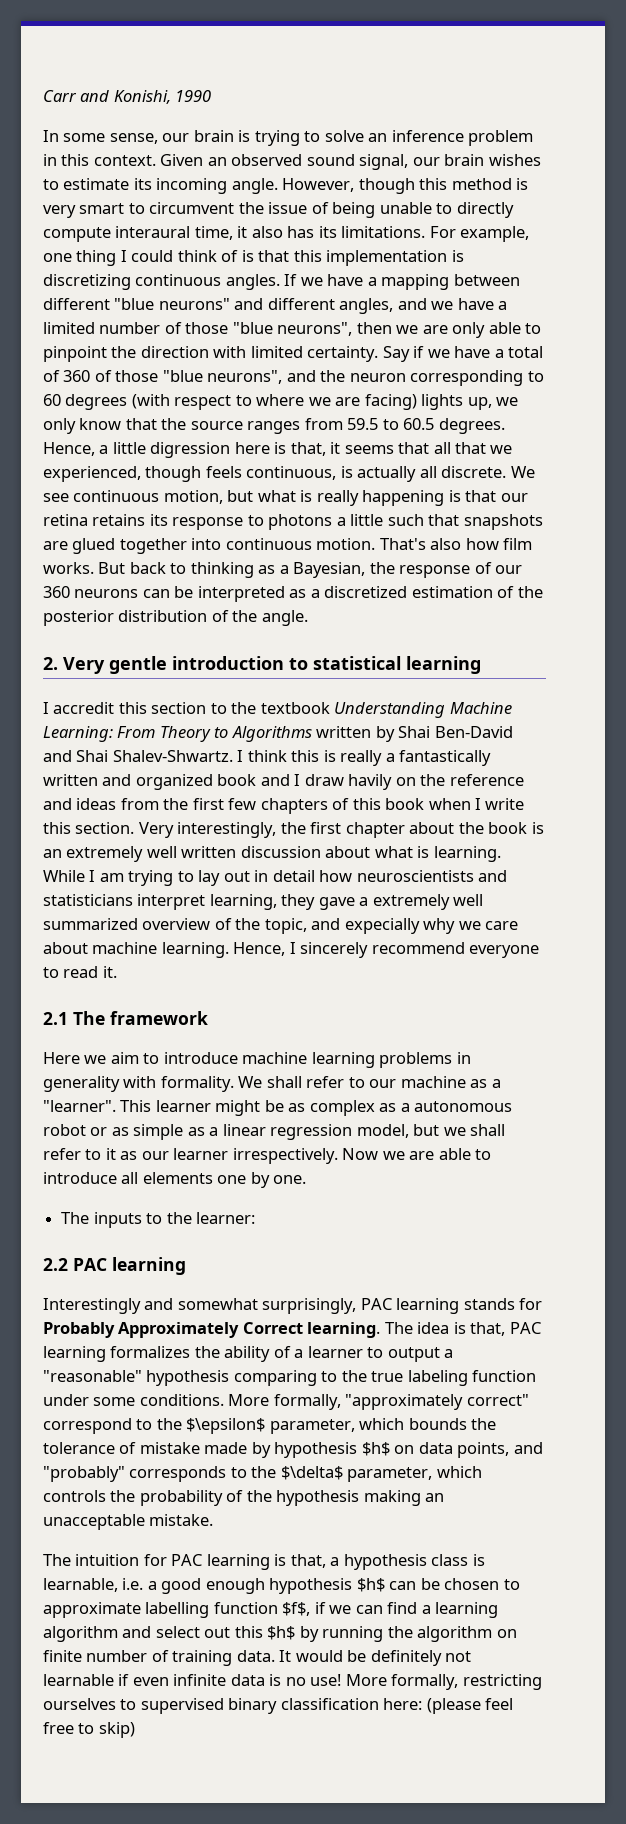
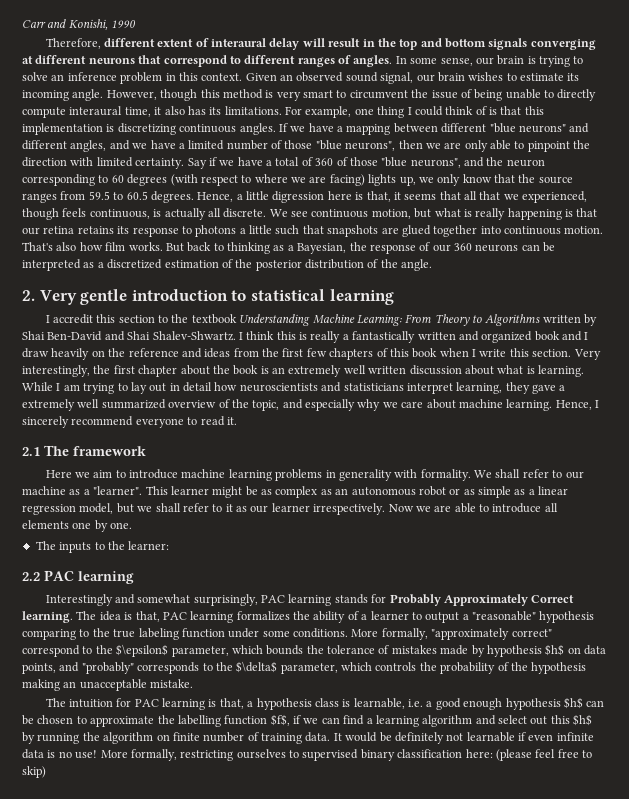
(212, 96) none -> [45,38,596,50] [22,55,393,67] Therefore, different extent of interaural delay will result in the top and bottom signals converging at different neurons that correspond to different ranges of angles.
[348,774,393,790] havily -> [51,348,90,360] heavily
[344,918,420,934] expecially -> [305,399,355,411] especially
[400,1103,410,1112] a -> [335,488,349,495] an
[139,1442,200,1454] mistake -> [391,645,437,654] mistakes
(141, 1610) none -> [157,715,175,724] the

